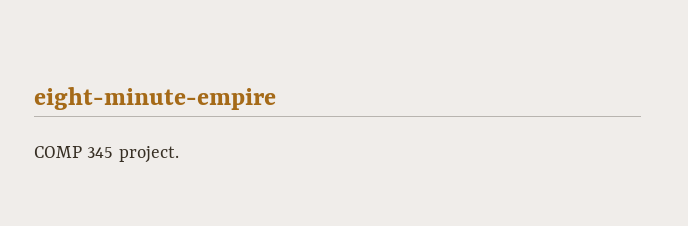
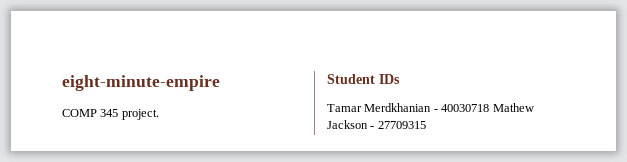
(179, 154) none -> [327,74,400,84] [327,103,534,112] [327,120,426,129] // Student IDs // Tamar Merdkhanian - 40030718 Mathew Jackson - 27709315

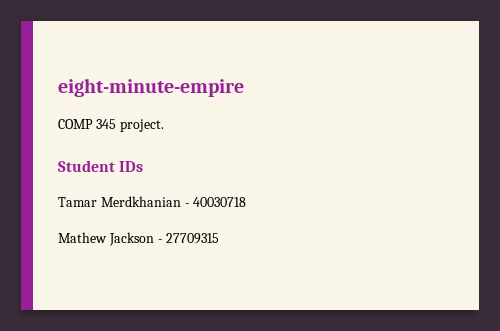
(490, 108) none -> (247, 202) //

